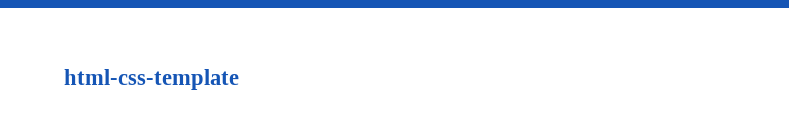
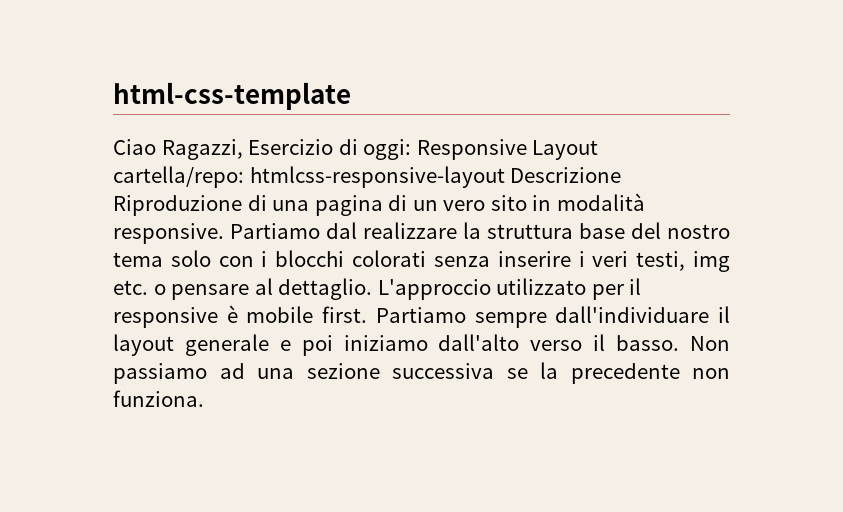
(239, 79) none -> [113,139,599,160] [113,166,622,188] [113,193,645,216] [113,222,730,244] [113,250,730,272] [113,278,642,300] [113,305,730,328] [113,334,731,356] [113,362,730,384] [113,390,204,407] // Ciao Ragazzi, Esercizio di oggi: Responsive Layout cartella/repo: htmlcss-responsive-layout Descrizione Riproduzione di una pagina di un vero sito in modalità responsive. Partiamo dal realizzare la struttura base del nostro tema solo con i blocchi colorati senza inserire i veri testi, img etc. o pensare al dettaglio. L'approccio utilizzato per il responsive è mobile first. Partiamo sempre dall'individuare il layout generale e poi iniziamo dall'alto verso il basso. Non passiamo ad una sezione successiva se la precedente non funziona.

